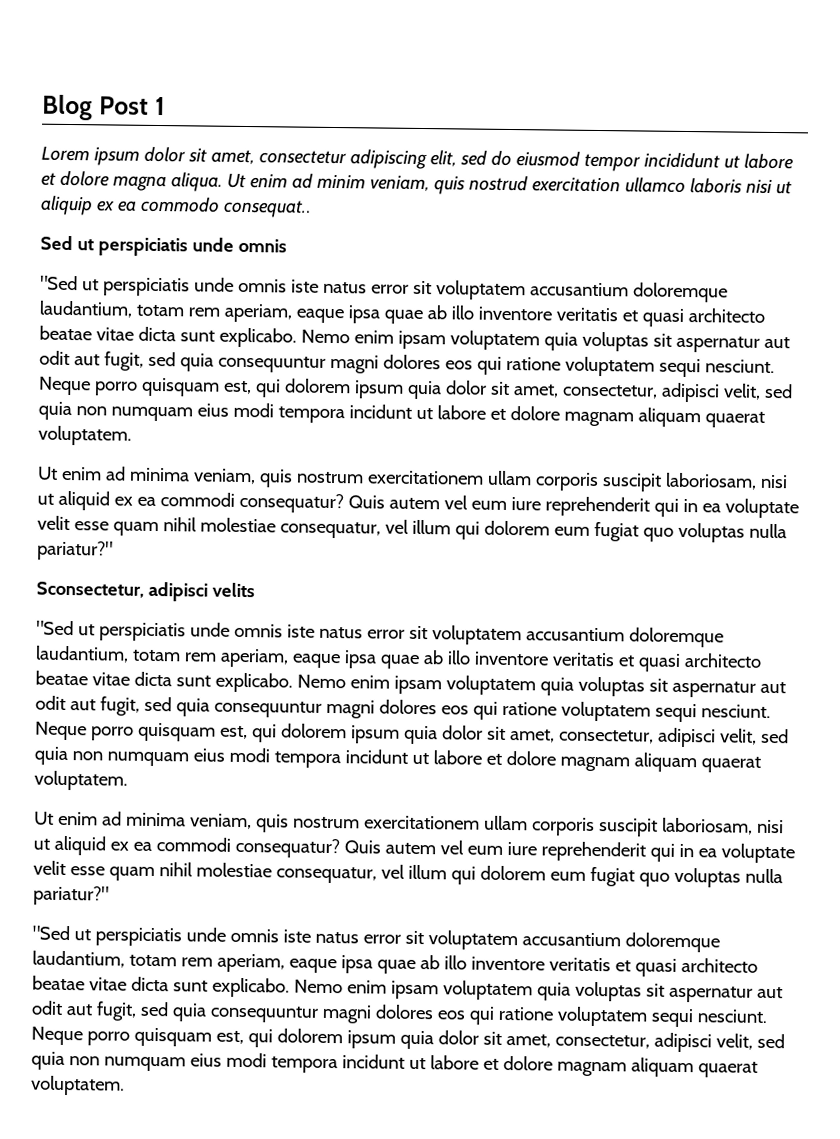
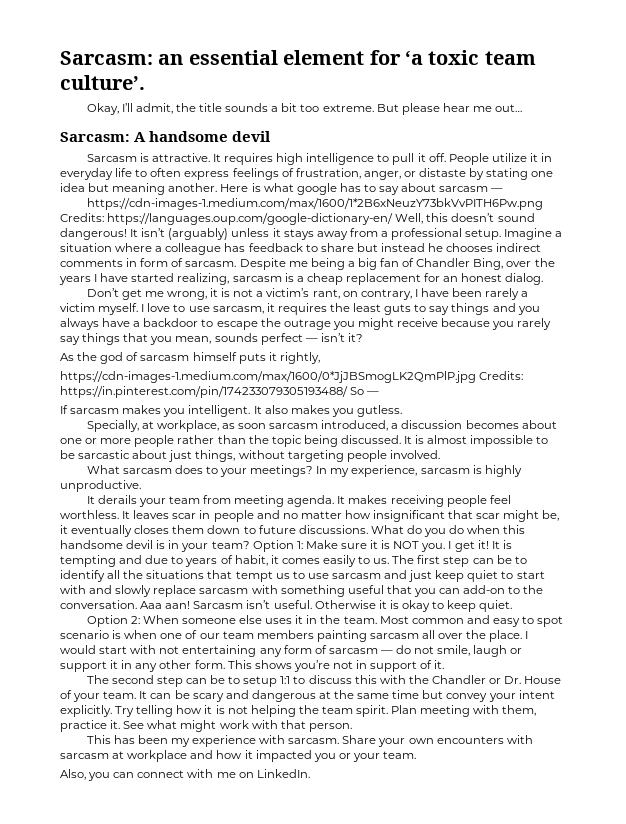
[42,94,165,121] [41,146,794,172] [41,170,792,195] [41,195,311,218] [40,235,287,257] [40,275,728,303] [39,300,765,327] [39,325,790,353] [39,350,775,378] [38,376,793,403] [38,401,765,428] [38,425,132,446] [37,466,788,492] [37,490,799,519] [37,515,787,543] [37,540,113,561] [36,581,255,602] [36,620,724,648] [35,645,762,672] [35,670,786,698] [35,695,771,723] [35,721,789,748] [34,746,761,773] [34,770,128,791] [34,811,784,837] [33,835,795,864] [33,860,783,888] [33,885,109,906] [32,925,720,953] [32,950,758,977] [32,975,783,1003] [31,1000,768,1028] [31,1026,785,1053] [31,1051,758,1078] [31,1075,125,1096] Blog Post 1 // Lorem ipsum dolor sit amet, consectetur adipiscing elit, sed do eiusmod tempor incididunt ut labore et dolore magna aliqua. Ut enim ad minim veniam, quis nostrud exercitation ullamco laboris nisi ut aliquip ex ea commodo consequat.. // Sed ut perspiciatis unde omnis // "Sed ut perspiciatis unde omnis iste natus error sit voluptatem accusantium doloremque laudantium, totam rem aperiam, eaque ipsa quae ab illo inventore veritatis et quasi architecto beatae vitae dicta sunt explicabo. Nemo enim ipsam voluptatem quia voluptas sit aspernatur aut odit aut fugit, sed quia consequuntur magni dolores eos qui ratione voluptatem sequi nesciunt. Neque porro quisquam est, qui dolorem ipsum quia dolor sit amet, consectetur, adipisci velit, sed quia non numquam eius modi tempora incidunt ut labore et dolore magnam aliquam quaerat voluptatem. // Ut enim ad minima veniam, quis nostrum exercitationem ullam corporis suscipit laboriosam, nisi ut aliquid ex ea commodi consequatur? Quis autem vel eum iure reprehenderit qui in ea voluptate velit esse quam nihil molestiae consequatur, vel illum qui dolorem eum fugiat quo voluptas nulla pariatur?" // Sconsectetur, adipisci velits // "Sed ut perspiciatis unde omnis iste natus error sit voluptatem accusantium doloremque laudantium, totam rem aperiam, eaque ipsa quae ab illo inventore veritatis et quasi architecto beatae vitae dicta sunt explicabo. Nemo enim ipsam voluptatem quia voluptas sit aspernatur aut odit aut fugit, sed quia consequuntur magni dolores eos qui ratione voluptatem sequi nesciunt. Neque porro quisquam est, qui dolorem ipsum quia dolor sit amet, consectetur, adipisci velit, sed quia non numquam eius modi tempora incidunt ut labore et dolore magnam aliquam quaerat voluptatem. // Ut enim ad minima veniam, quis nostrum exercitationem ullam corporis suscipit laboriosam, nisi ut aliquid ex ea commodi consequatur? Quis autem vel eum iure reprehenderit qui in ea voluptate velit esse quam nihil molestiae consequatur, vel illum qui dolorem eum fugiat quo voluptas nulla pariatur?" // "Sed ut perspiciatis unde omnis iste natus error sit voluptatem accusantium doloremque laudantium, totam rem aperiam, eaque ipsa quae ab illo inventore veritatis et quasi architecto beatae vitae dicta sunt explicabo. Nemo enim ipsam voluptatem quia voluptas sit aspernatur aut odit aut fugit, sed quia consequuntur magni dolores eos qui ratione voluptatem sequi nesciunt. Neque porro quisquam est, qui dolorem ipsum quia dolor sit amet, consectetur, adipisci velit, sed quia non numquam eius modi tempora incidunt ut labore et dolore magnam aliquam quaerat voluptatem. -> [60,50,536,65] [60,75,145,90] [86,103,523,115] [60,131,272,142] [86,153,553,165] [60,168,554,180] [60,183,504,195] [86,198,543,210] [60,213,535,225] [60,228,563,240] [60,243,542,255] [60,258,555,270] [59,273,544,285] [86,288,529,300] [60,303,540,315] [60,318,552,330] [60,333,363,345] [60,352,320,364] [60,371,524,383] [60,386,380,398] [60,405,402,417] [86,420,557,432] [60,435,549,447] [60,450,440,462] [86,465,522,477] [60,480,141,492] [86,495,511,507] [60,510,560,522] [60,525,526,537] [60,540,512,552] [60,555,527,567] [60,570,545,582] [60,585,544,597] [60,600,513,612] [86,615,564,627] [60,630,529,642] [60,645,523,657] [60,660,445,672] [86,675,562,687] [60,690,555,702] [60,705,537,717] [60,720,352,732] [86,735,533,747] [60,750,417,762] [60,769,310,781] Sarcasm: an essential element for ‘a toxic team culture’. // Okay, I’ll admit, the title sounds a bit too extreme. But please hear me out… // Sarcasm: A handsome devil // Sarcasm is attractive. It requires high intelligence to pull it off. People utilize it in everyday life to often express feelings of frustration, anger, or distaste by stating one idea but meaning another. Here is what google has to say about sarcasm — // https://cdn-images-1.medium.com/max/1600/1*2B6xNeuzY73bkVvPITH6Pw.png Credits: https://languages.oup.com/google-dictionary-en/ Well, this doesn’t sound dangerous! It isn’t (arguably) unless it stays away from a professional setup. Imagine a situation where a colleague has feedback to share but instead he chooses indirect comments in form of sarcasm. Despite me being a big fan of Chandler Bing, over the years I have started realizing, sarcasm is a cheap replacement for an honest dialog. // Don’t get me wrong, it is not a victim’s rant, on contrary, I have been rarely a victim myself. I love to use sarcasm, it requires the least guts to say things and you always have a backdoor to escape the outrage you might receive because you rarely say things that you mean, sounds perfect — isn’t it? // As the god of sarcasm himself puts it rightly, // https://cdn-images-1.medium.com/max/1600/0*JjJBSmogLK2QmPlP.jpg Credits: https://in.pinterest.com/pin/174233079305193488/ So — // If sarcasm makes you intelligent. It also makes you gutless. // Specially, at workplace, as soon sarcasm introduced, a discussion becomes about one or more people rather than the topic being discussed. It is almost impossible to be sarcastic about just things, without targeting people involved. // What sarcasm does to your meetings? In my experience, sarcasm is highly unproductive. // It derails your team from meeting agenda. It makes receiving people feel worthless. It leaves scar in people and no matter how insignificant that scar might be, it eventually closes them down to future discussions. What do you do when this handsome devil is in your team? Option 1: Make sure it is NOT you. I get it! It is tempting and due to years of habit, it comes easily to us. The first step can be to identify all the situations that tempt us to use sarcasm and just keep quiet to start with and slowly replace sarcasm with something useful that you can add-on to the conversation. Aaa aan! Sarcasm isn’t useful. Otherwise it is okay to keep quiet. // Option 2: When someone else uses it in the team. Most common and easy to spot scenario is when one of our team members painting sarcasm all over the place. I would start with not entertaining any form of sarcasm — do not smile, laugh or support it in any other form. This shows you’re not in support of it. // The second step can be to setup 1:1 to discuss this with the Chandler or Dr. House of your team. It can be scary and dangerous at the same time but convey your intent explicitly. Try telling how it is not helping the team spirit. Plan meeting with them, practice it. See what might work with that person. // This has been my experience with sarcasm. Share your own encounters with sarcasm at workplace and how it impacted you or your team. // Also, you can connect with me on LinkedIn.

